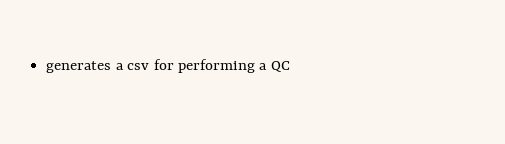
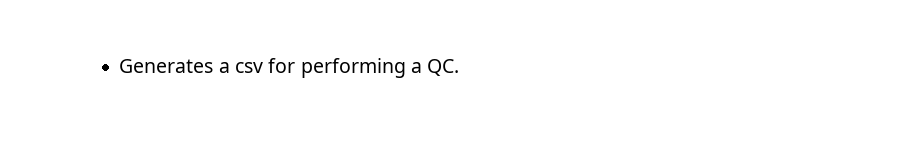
[46,61,112,73] generates -> [119,59,214,73] Generates
[270,61,290,72] QC -> [427,59,460,76] QC.

